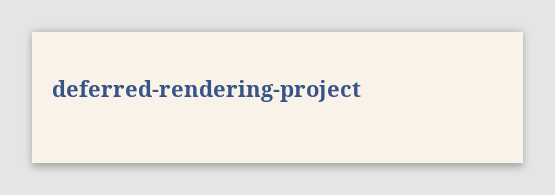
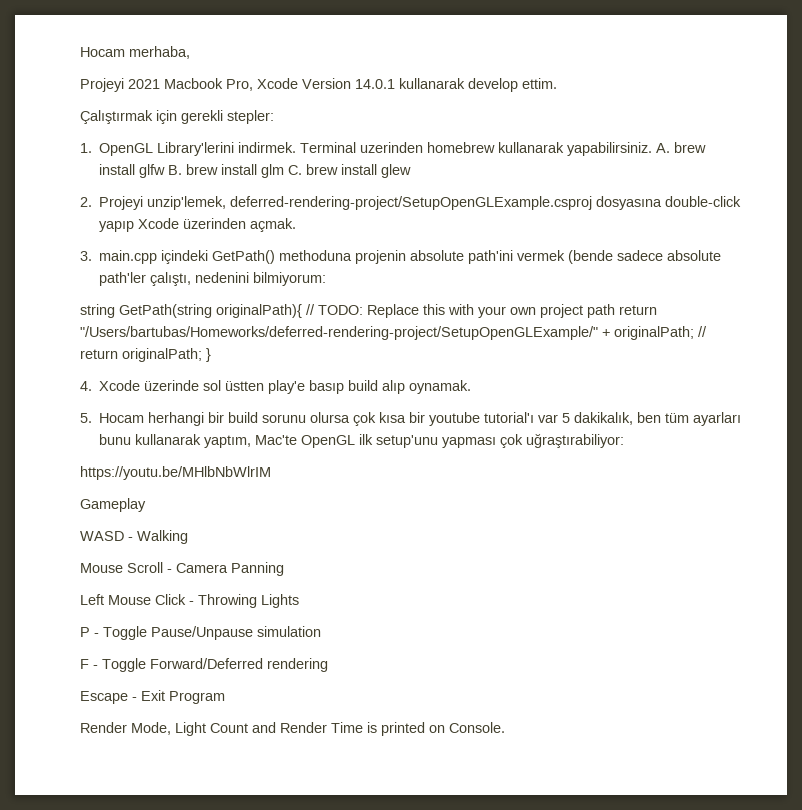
[52,80,361,102] deferred-rendering-project -> [80,46,190,59] [80,78,557,92] [80,110,274,124] [80,142,707,156] [99,164,412,178] [80,196,742,210] [99,218,297,232] [80,250,722,264] [99,272,327,286] [80,304,657,318] [80,326,707,340] [80,348,211,362] [80,380,472,394] [80,412,742,426] [99,433,625,448] [80,466,271,480] [80,498,146,512] [80,530,188,544] [80,562,284,576] [80,594,299,608] [80,626,321,640] [80,658,328,672] [80,690,225,704] [80,722,505,736] Hocam merhaba, // Projeyi 2021 Macbook Pro, Xcode Version 14.0.1 kullanarak develop ettim. // Çalıştırmak için gerekli stepler: // 1. OpenGL Library'lerini indirmek. Terminal uzerinden homebrew kullanarak yapabilirsiniz. A. brew install glfw B. brew install glm C. brew install glew // 2. Projeyi unzip'lemek, deferred-rendering-project/SetupOpenGLExample.csproj dosyasına double-click yapıp Xcode üzerinden açmak. // 3. main.cpp içindeki GetPath() methoduna projenin absolute path'ini vermek (bende sadece absolute path'ler çalıştı, nedenini bilmiyorum: // string GetPath(string originalPath){ // TODO: Replace this with your own project path return "/Users/bartubas/Homeworks/deferred-rendering-project/SetupOpenGLExample/" + originalPath; // return originalPath; } // 4. Xcode üzerinde sol üstten play'e basıp build alıp oynamak. // 5. Hocam herhangi bir build sorunu olursa çok kısa bir youtube tutorial'ı var 5 dakikalık, ben tüm ayarları bunu kullanarak yaptım, Mac'te OpenGL ilk setup'unu yapması çok uğraştırabiliyor: // https://youtu.be/MHlbNbWlrIM // Gameplay // WASD - Walking // Mouse Scroll - Camera Panning // Left Mouse Click - Throwing Lights // P - Toggle Pause/Unpause simulation // F - Toggle Forward/Deferred rendering // Escape - Exit Program // Render Mode, Light Count and Render Time is printed on Console.

